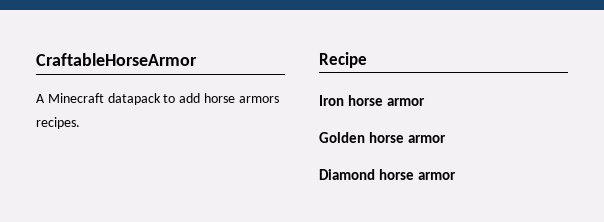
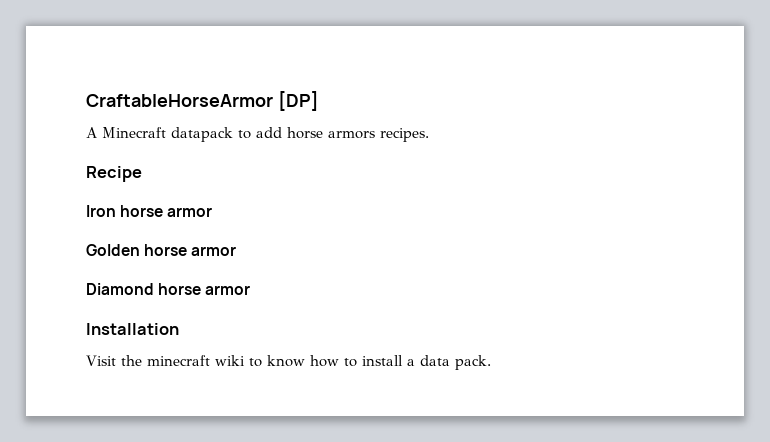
(197, 59) none -> [277,91,319,111] [DP]
(457, 176) none -> [86,323,179,335] [86,355,491,370] // Installation // Visit the minecraft wiki to know how to install a data pack.

